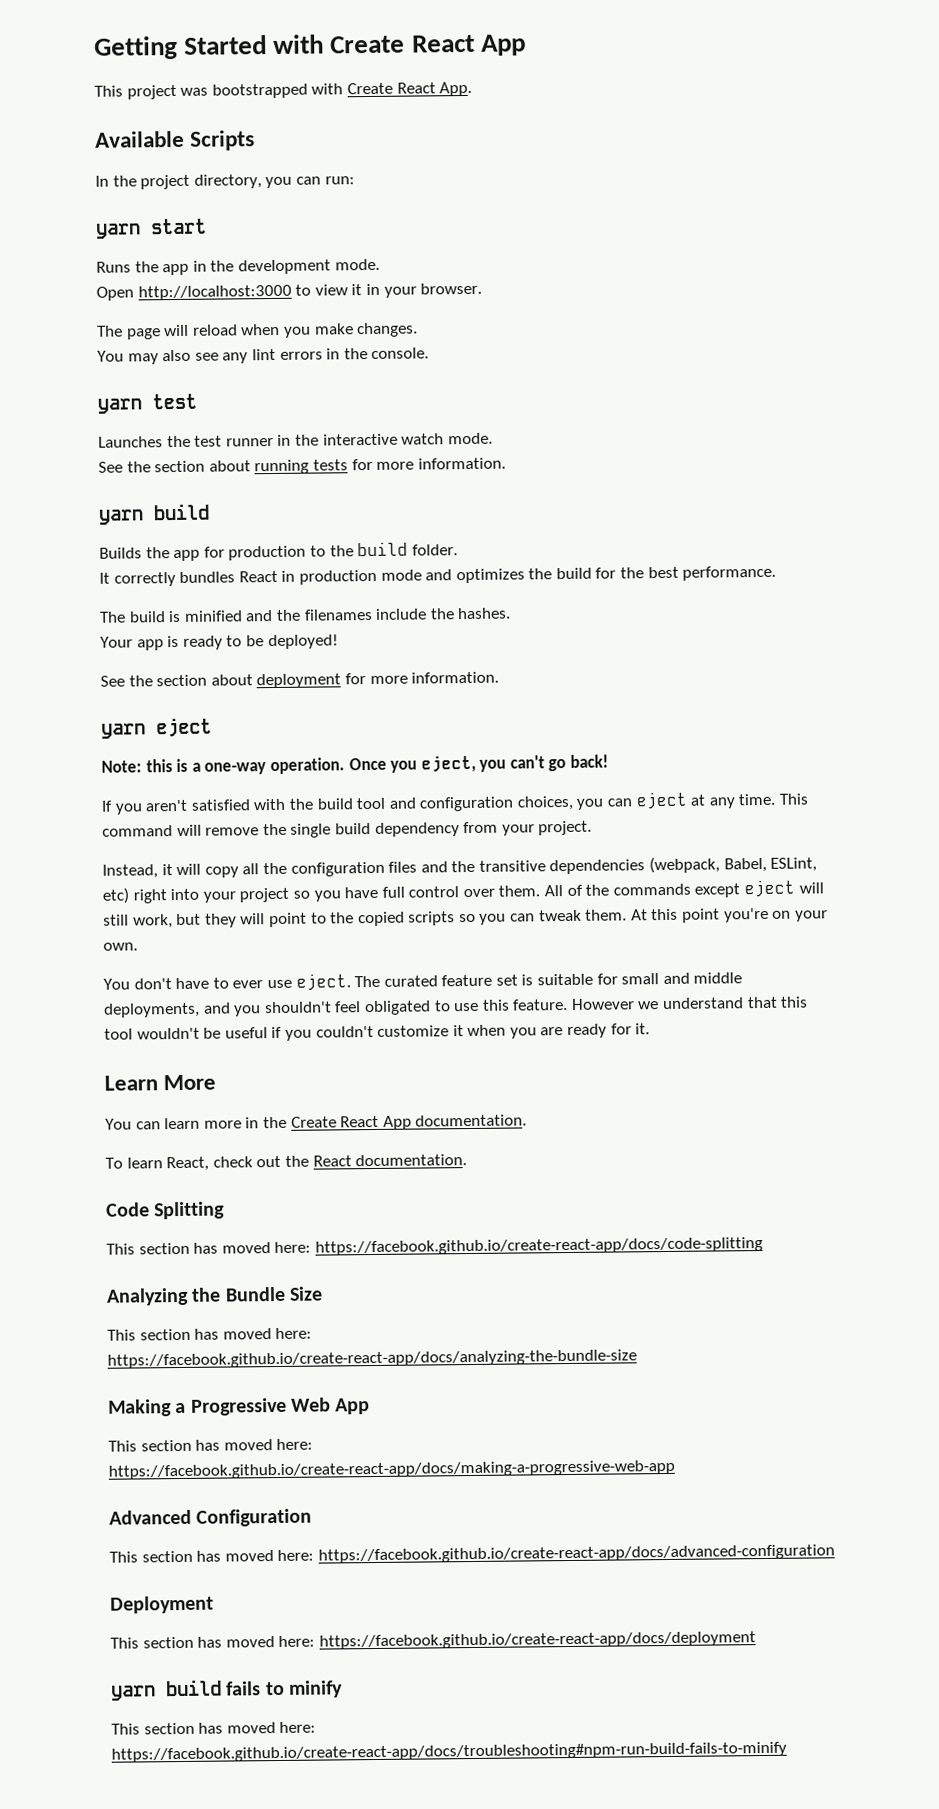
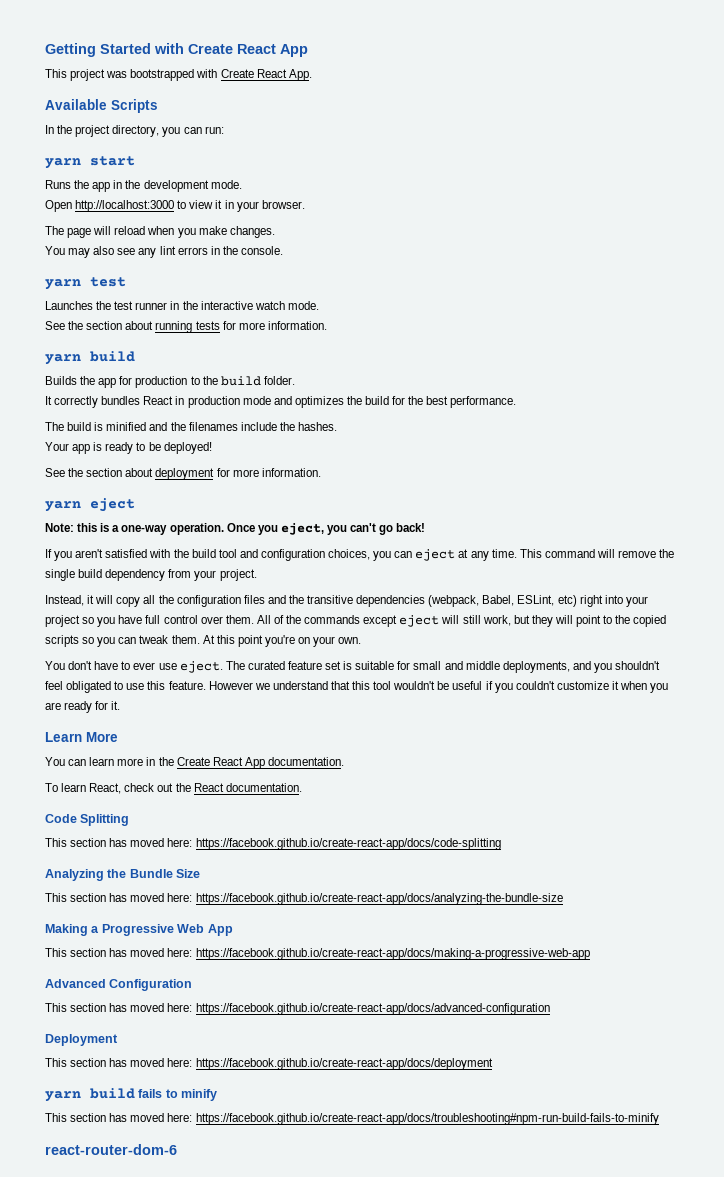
(787, 1752) none -> [45,1144,177,1155] // react-router-dom-6

